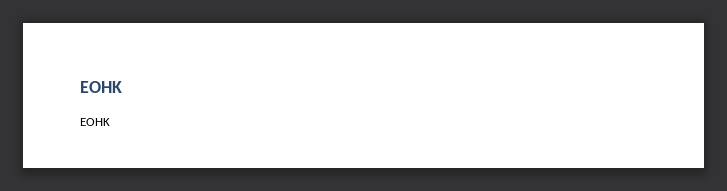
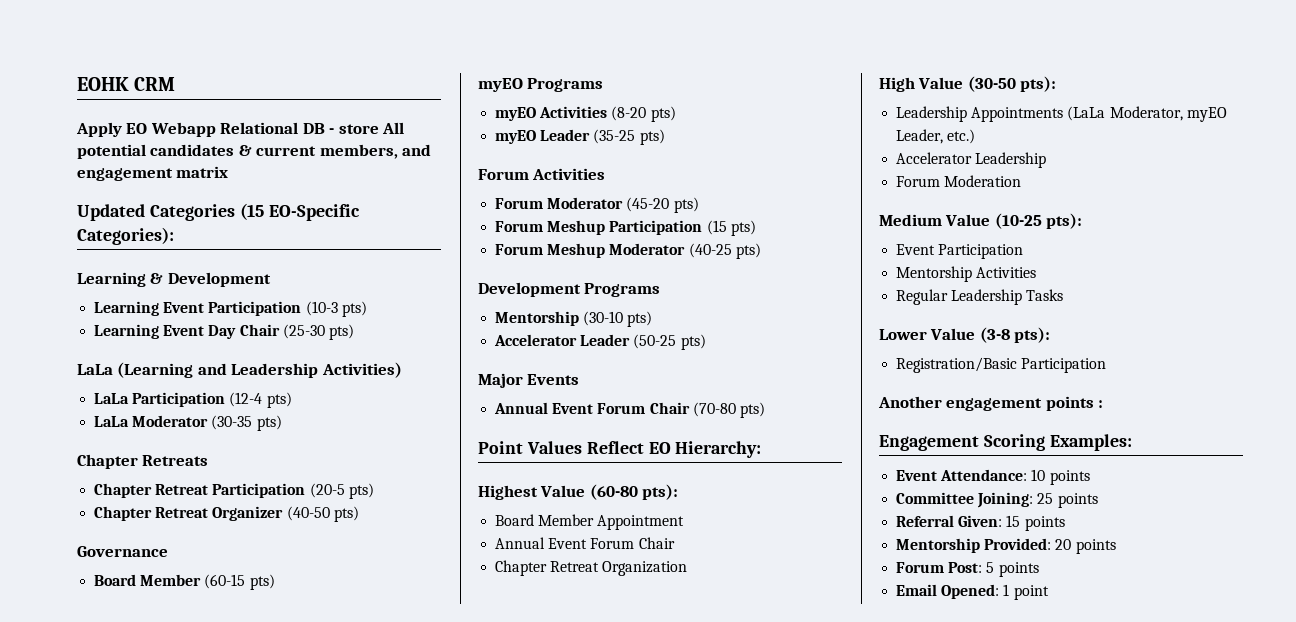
[80,81,122,93] [80,118,110,126] EOHK // EOHK -> [77,77,176,91] [76,122,405,137] [77,144,432,159] [77,166,229,181] [77,203,360,221] [77,227,174,245] [77,272,271,287] [94,301,367,317] [94,324,354,340] [77,362,402,378] [94,392,292,408] [94,415,282,431] [77,454,209,469] [94,483,374,499] [94,506,359,522] [77,546,168,557] [94,574,275,590] [478,78,604,92] [495,106,676,122] [495,129,665,145] [478,168,606,180] [495,197,699,213] [495,220,756,236] [495,243,761,259] [478,282,661,297] [495,311,653,327] [494,334,706,350] [478,373,580,388] [494,402,765,418] [478,441,762,458] [478,484,679,500] [495,514,685,530] [495,537,675,549] [495,560,688,576] [879,76,1057,92] [896,106,1227,122] [896,129,976,144] [896,152,1047,168] [896,175,1022,187] [879,213,1083,229] [896,244,1024,259] [896,266,1037,282] [896,289,1064,305] [879,327,1051,343] [896,357,1107,373] [878,396,1104,411] [879,434,1132,451] [896,469,1090,485] [896,492,1098,508] [896,515,1065,531] [896,538,1116,554] [896,562,1039,577] [896,584,1049,600] EOHK CRM // Apply EO Webapp Relational DB - store All potential candidates & current members, and engagement matrix // Updated Categories (15 EO-Specific Categories): // Learning & Development // Learning Event Participation (10-3 pts) // Learning Event Day Chair (25-30 pts) // LaLa (Learning and Leadership Activities) // LaLa Participation (12-4 pts) // LaLa Moderator (30-35 pts) // Chapter Retreats // Chapter Retreat Participation (20-5 pts) // Chapter Retreat Organizer (40-50 pts) // Governance // Board Member (60-15 pts) // myEO Programs // myEO Activities (8-20 pts) // myEO Leader (35-25 pts) // Forum Activities // Forum Moderator (45-20 pts) // Forum Meshup Participation (15 pts) // Forum Meshup Moderator (40-25 pts) // Development Programs // Mentorship (30-10 pts) // Accelerator Leader (50-25 pts) // Major Events // Annual Event Forum Chair (70-80 pts) // Point Values Reflect EO Hierarchy: // Highest Value (60-80 pts): // Board Member Appointment // Annual Event Forum Chair // Chapter Retreat Organization // High Value (30-50 pts): // Leadership Appointments (LaLa Moderator, myEO Leader, etc.) // Accelerator Leadership // Forum Moderation // Medium Value (10-25 pts): // Event Participation // Mentorship Activities // Regular Leadership Tasks // Lower Value (3-8 pts): // Registration/Basic Participation // Another engagement points : // Engagement Scoring Examples: // Event Attendance: 10 points // Committee Joining: 25 points // Referral Given: 15 points // Mentorship Provided: 20 points // Forum Post: 5 points // Email Opened: 1 point

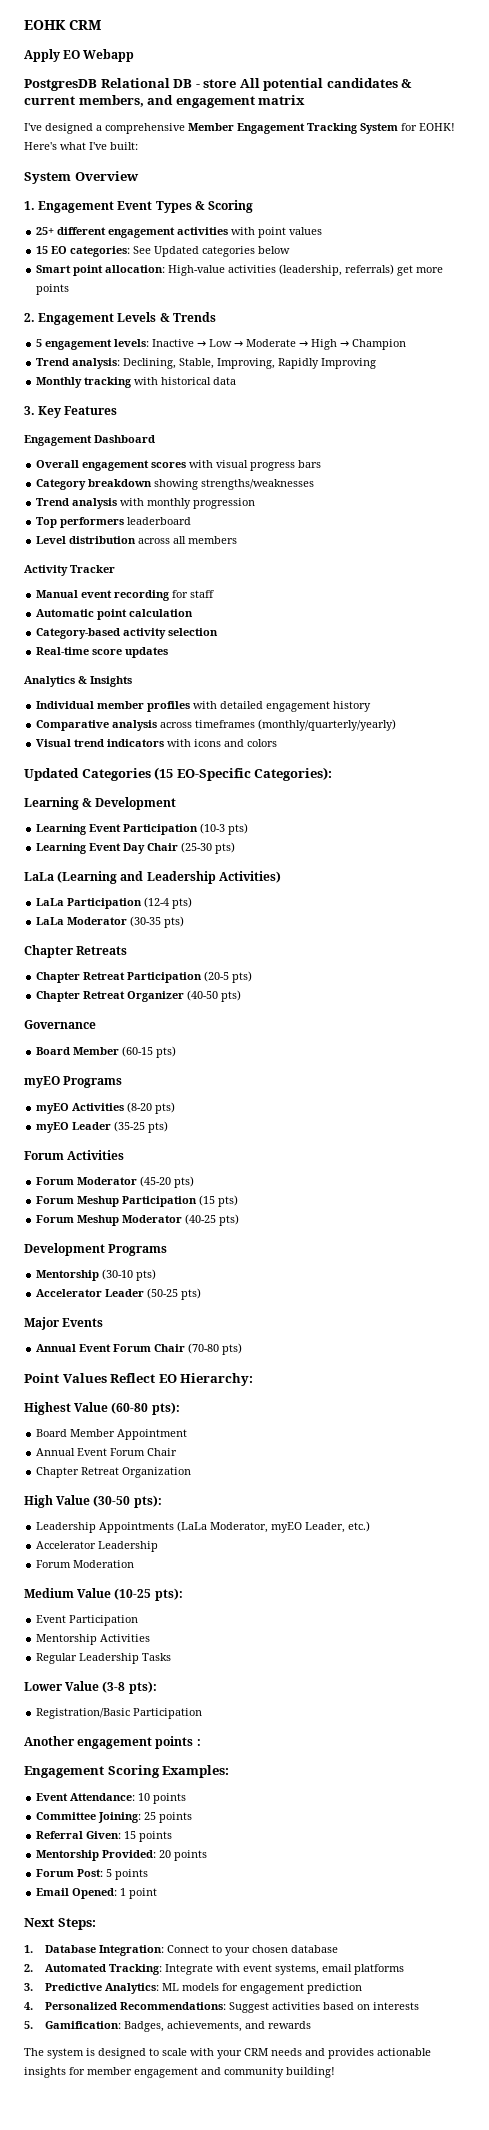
(216, 129) none -> [24,79,97,91] // PostgresDB
(229, 172) none -> [24,123,455,134] [24,142,138,150] [24,171,139,184] [24,200,254,213] [36,227,323,238] [36,246,291,257] [36,264,444,276] [36,284,70,295] [24,312,216,325] [36,339,407,350] [36,358,377,369] [36,377,237,388] [24,406,118,418] [24,435,155,446] [36,460,322,471] [36,479,315,490] [36,498,256,509] [36,517,192,528] [36,536,238,544] [24,565,115,576] [36,590,215,601] [36,609,194,620] [36,628,219,639] [36,647,169,658] [24,676,132,687] [36,701,372,712] [36,719,397,731] [36,739,278,747] // I've designed a comprehensive Member Engagement Tracking System for EOHK! Here's what I've built: // System Overview // 1. Engagement Event Types & Scoring // 25+ different engagement activities with point values // 15 EO categories: See Updated categories below // Smart point allocation: High-value activities (leadership, referrals) get more points // 2. Engagement Levels & Trends // 5 engagement levels: Inactive → Low → Moderate → High → Champion // Trend analysis: Declining, Stable, Improving, Rapidly Improving // Monthly tracking with historical data // 3. Key Features // Engagement Dashboard // Overall engagement scores with visual progress bars // Category breakdown showing strengths/weaknesses // Trend analysis with monthly progression // Top performers leaderboard // Level distribution across all members // Activity Tracker // Manual event recording for staff // Automatic point calculation // Category-based activity selection // Real-time score updates // Analytics & Insights // Individual member profiles with detailed engagement history // Comparative analysis across timeframes (monthly/quarterly/yearly) // Visual trend indicators with icons and colors
(1049, 592) none -> [24,1918,96,1930] [24,1945,339,1956] [24,1964,405,1975] [24,1983,363,1994] [24,2002,420,2013] [24,2021,312,2032] [24,2048,431,2059] [24,2067,335,2078] // Next Steps: // 1. Database Integration: Connect to your chosen database // 2. Automated Tracking: Integrate with event systems, email platforms // 3. Predictive Analytics: ML models for engagement prediction // 4. Personalized Recommendations: Suggest activities based on interests // 5. Gamification: Badges, achievements, and rewards // The system is designed to scale with your CRM needs and provides actionable insights for member engagement and community building!

